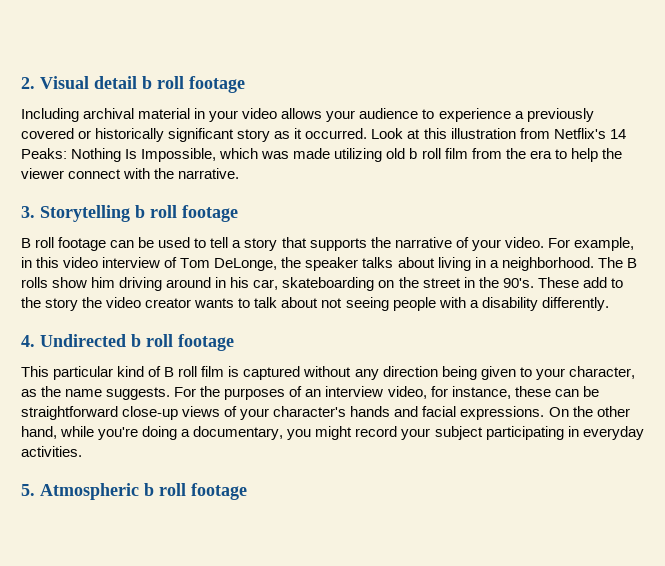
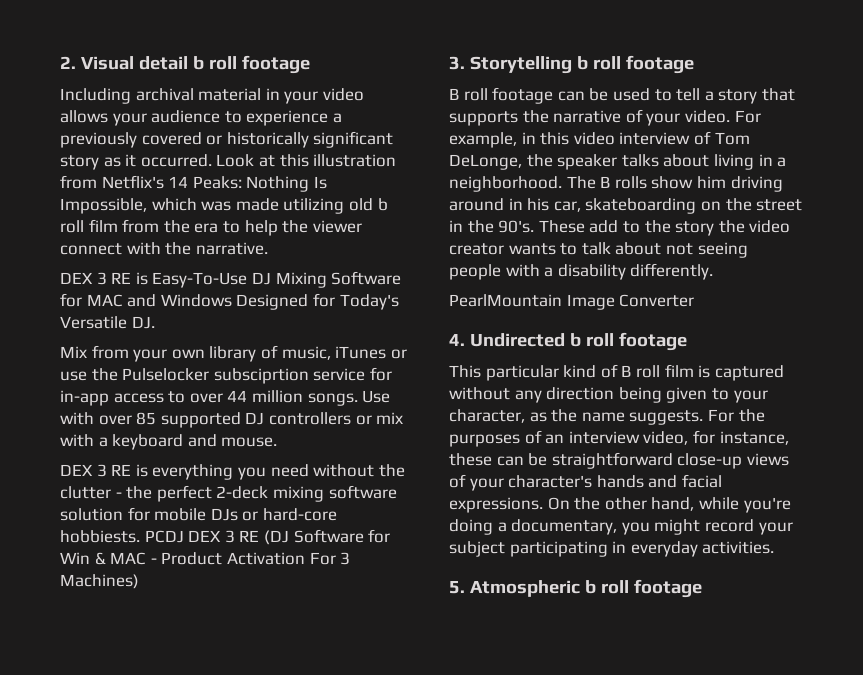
(240, 173) none -> [60,271,402,288] [60,293,399,310] [60,316,155,329] [60,345,407,362] [60,367,392,384] [60,390,391,406] [60,412,404,428] [60,434,278,450] [60,464,405,480] [60,485,397,502] [60,507,337,521] [60,529,391,545] [60,552,351,565] [60,574,139,589] // DEX 3 RE is Easy-To-Use DJ Mixing Software for MAC and Windows Designed for Today's Versatile DJ. // Mix from your own library of music, iTunes or use the Pulselocker subsciprtion service for in-app access to over 44 million songs. Use with over 85 supported DJ controllers or mix with a keyboard and mouse. // DEX 3 RE is everything you need without the clutter - the perfect 2-deck mixing software solution for mobile DJs or hard-core hobbiests. PCDJ DEX 3 RE (DJ Software for Win & MAC - Product Activation For 3 Machines)
(609, 304) none -> [449,294,695,310] // PearlMountain Image Converter

